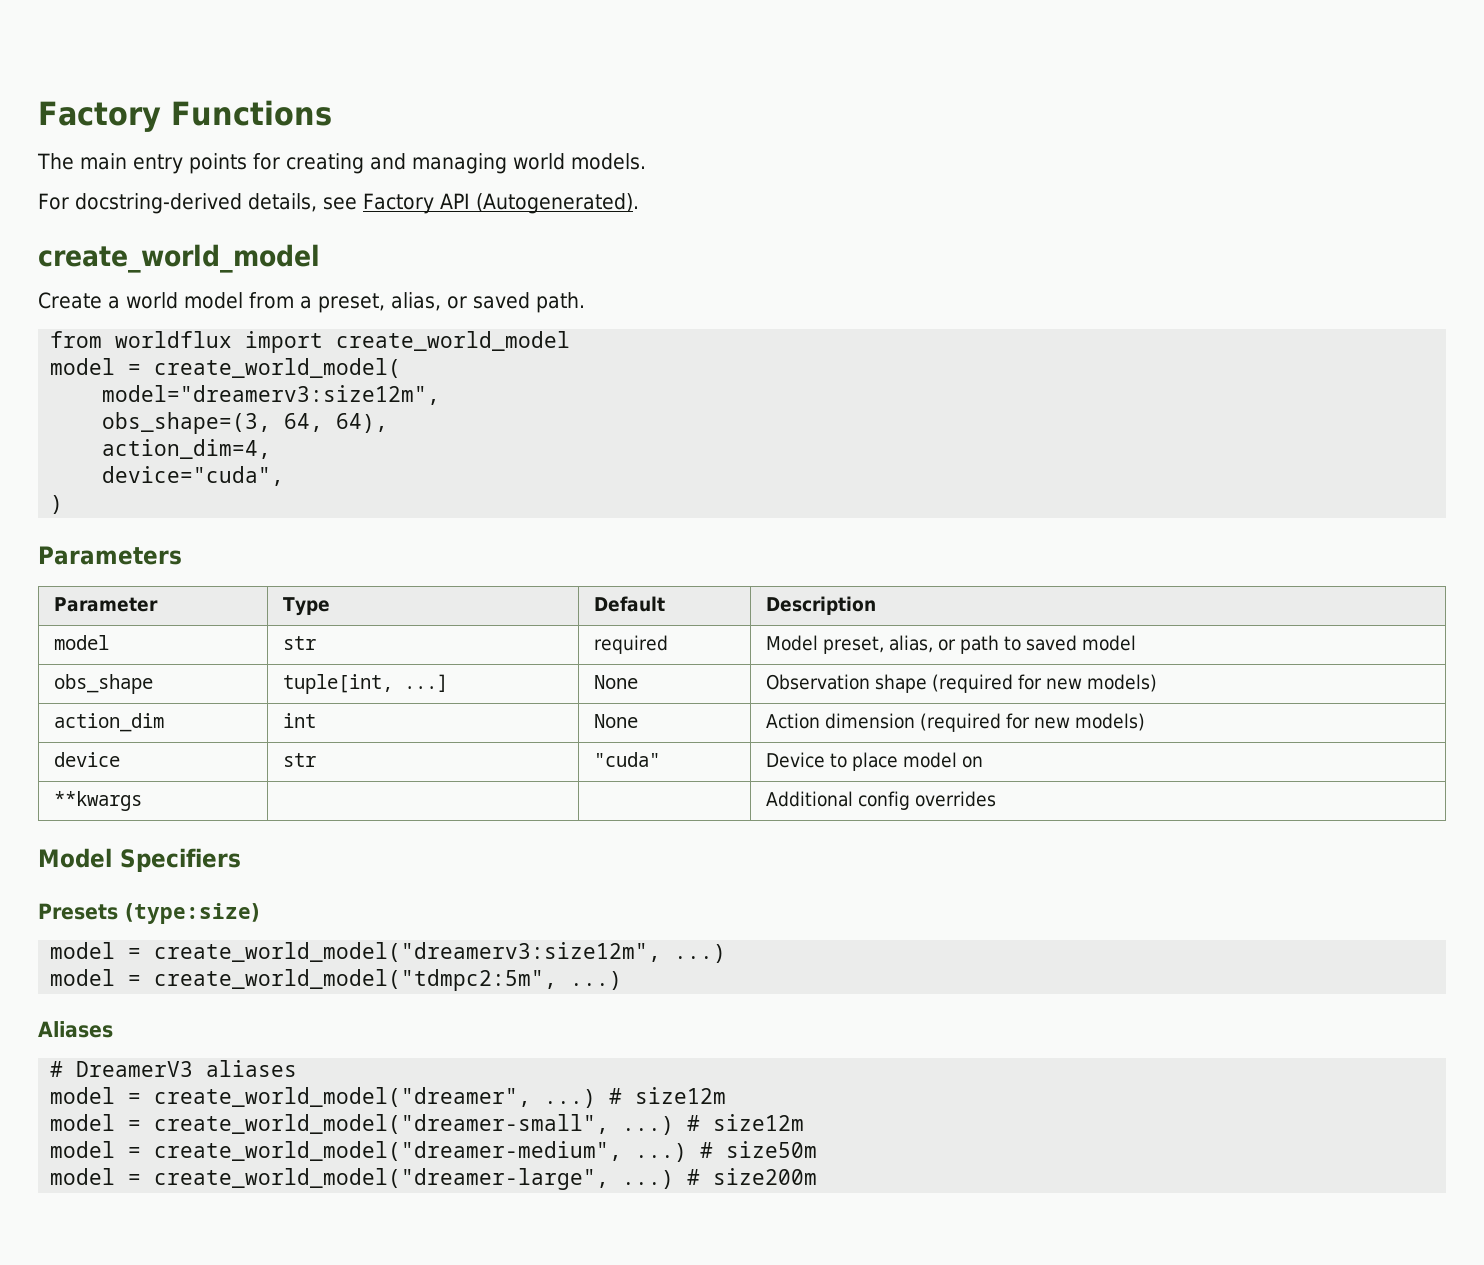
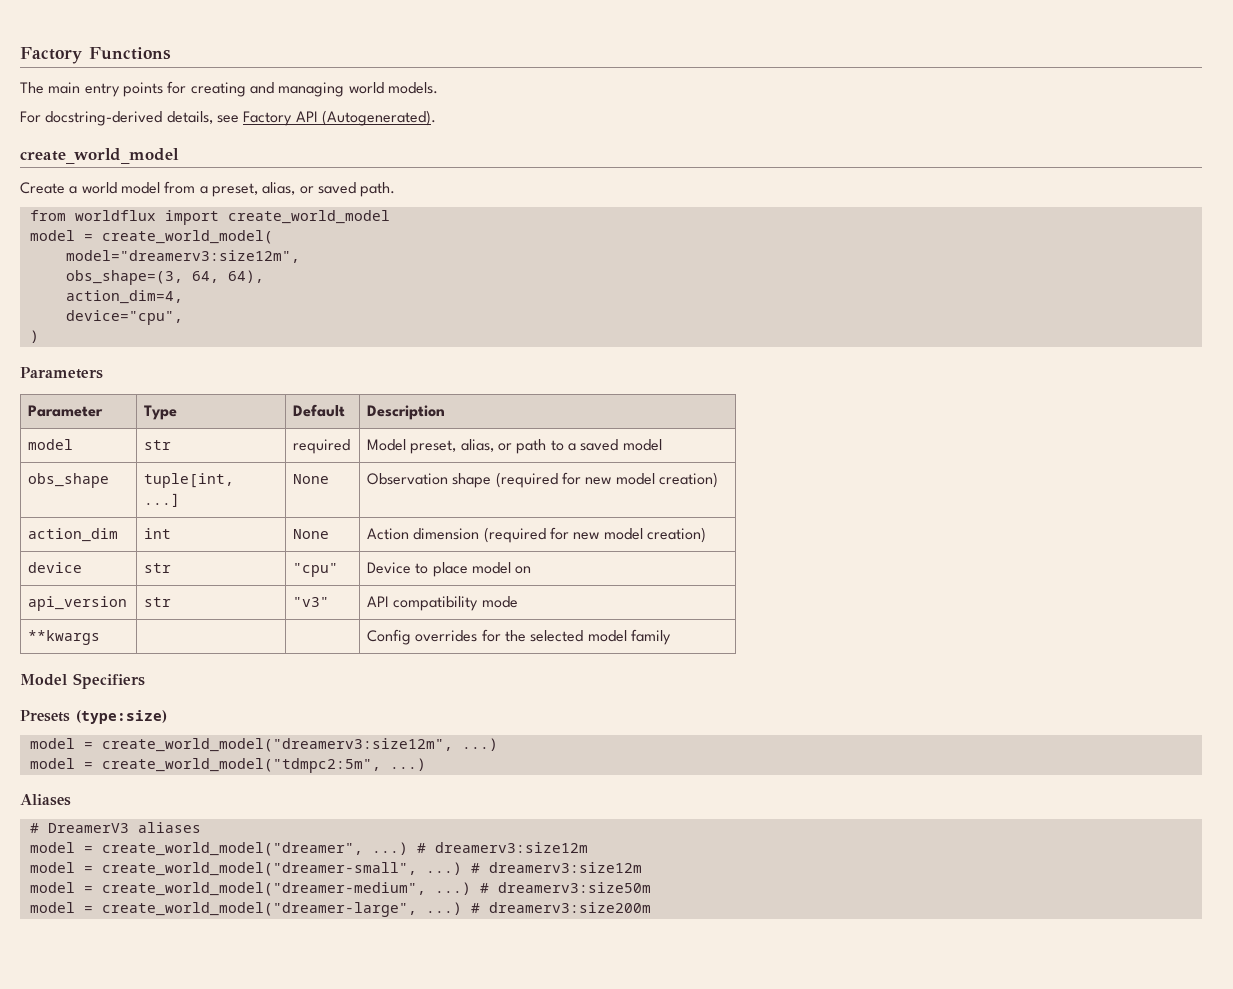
[102,466,285,486] device="cuda", -> [65,310,183,325] device="cpu",
(1021, 643) none -> [568,443,577,451] a
[1086,674,1157,692] models) -> [615,472,719,488] model creation)
[1074,713,1145,731] models) -> [603,527,707,543] model creation)
[593,752,660,767] "cuda" -> [293,563,339,577] "cpu"
(983, 762) none -> [28,596,128,611] [144,597,172,607] [293,597,330,607] [367,596,518,611] // api_version | str | "v3" | API compatibility mode
[765,791,910,810] Additional config -> [367,629,412,645] Config
(996, 799) none -> [481,629,672,645] for the selected model family
[635,1087,727,1104] size12m -> [434,842,588,853] dreamerv3:size12m
[713,1114,805,1131] size12m -> [488,862,642,873] dreamerv3:size12m
[726,1141,818,1158] size50m -> [497,882,651,893] dreamerv3:size50m
[713,1168,818,1185] size200m -> [488,902,651,913] dreamerv3:size200m

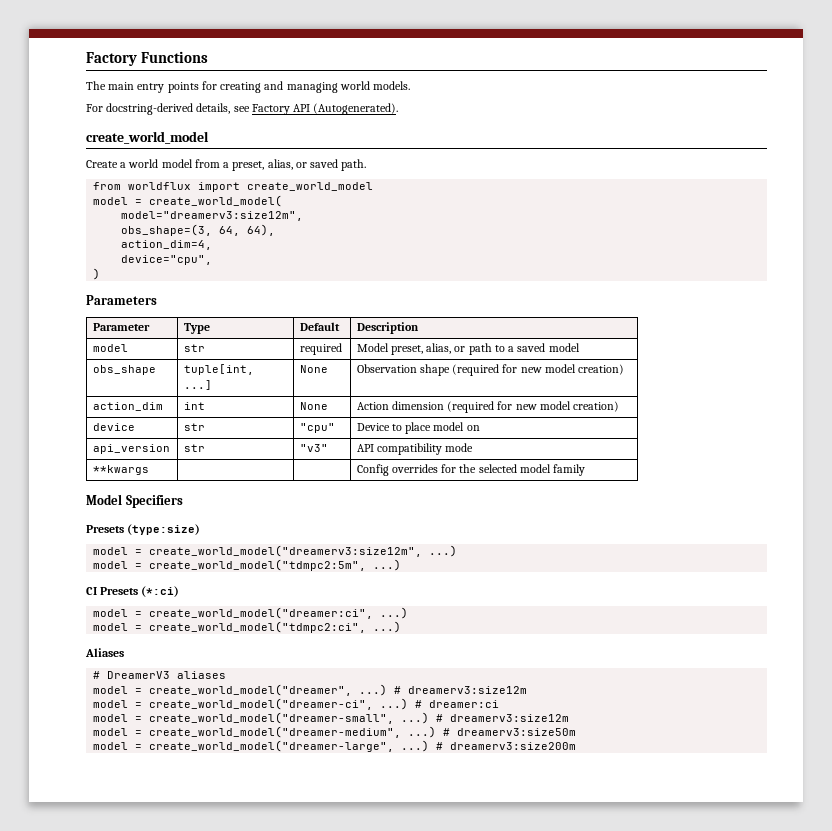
(426, 764) none -> [86,586,180,597] [93,607,409,619] [93,621,402,633] // CI Presets (*:ci) // model = create_world_model("dreamer:ci", ...) // model = create_world_model("tdmpc2:ci", ...)
(588, 847) none -> [93,698,500,710] // model = create_world_model("dreamer-ci", ...) # dreamer:ci

